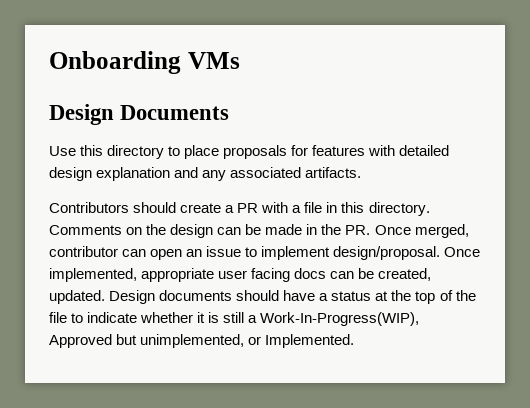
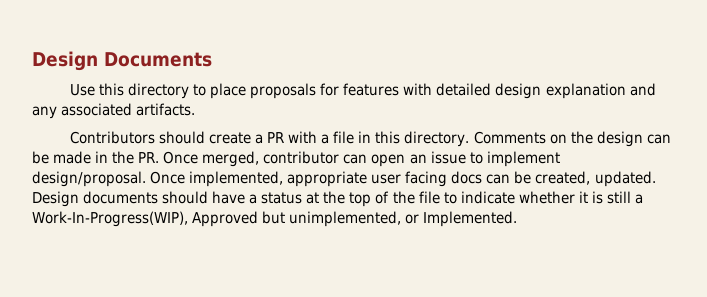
[49,51,240,74] Onboarding VMs // -> (32, 61) none

